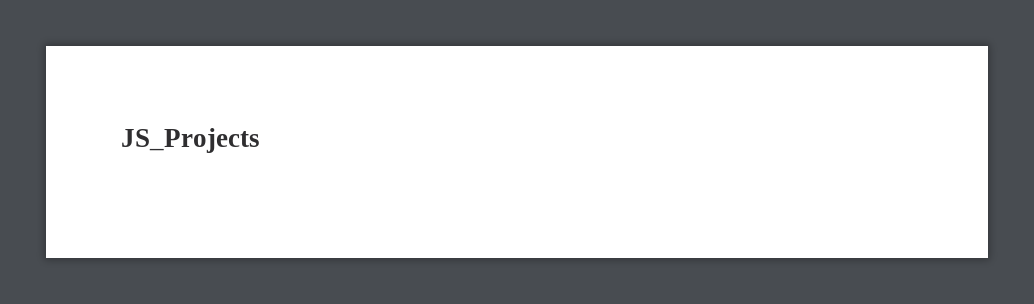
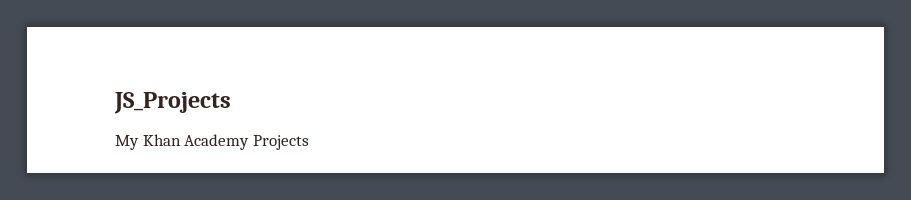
(260, 140) none -> [115,134,309,150] // My Khan Academy Projects

